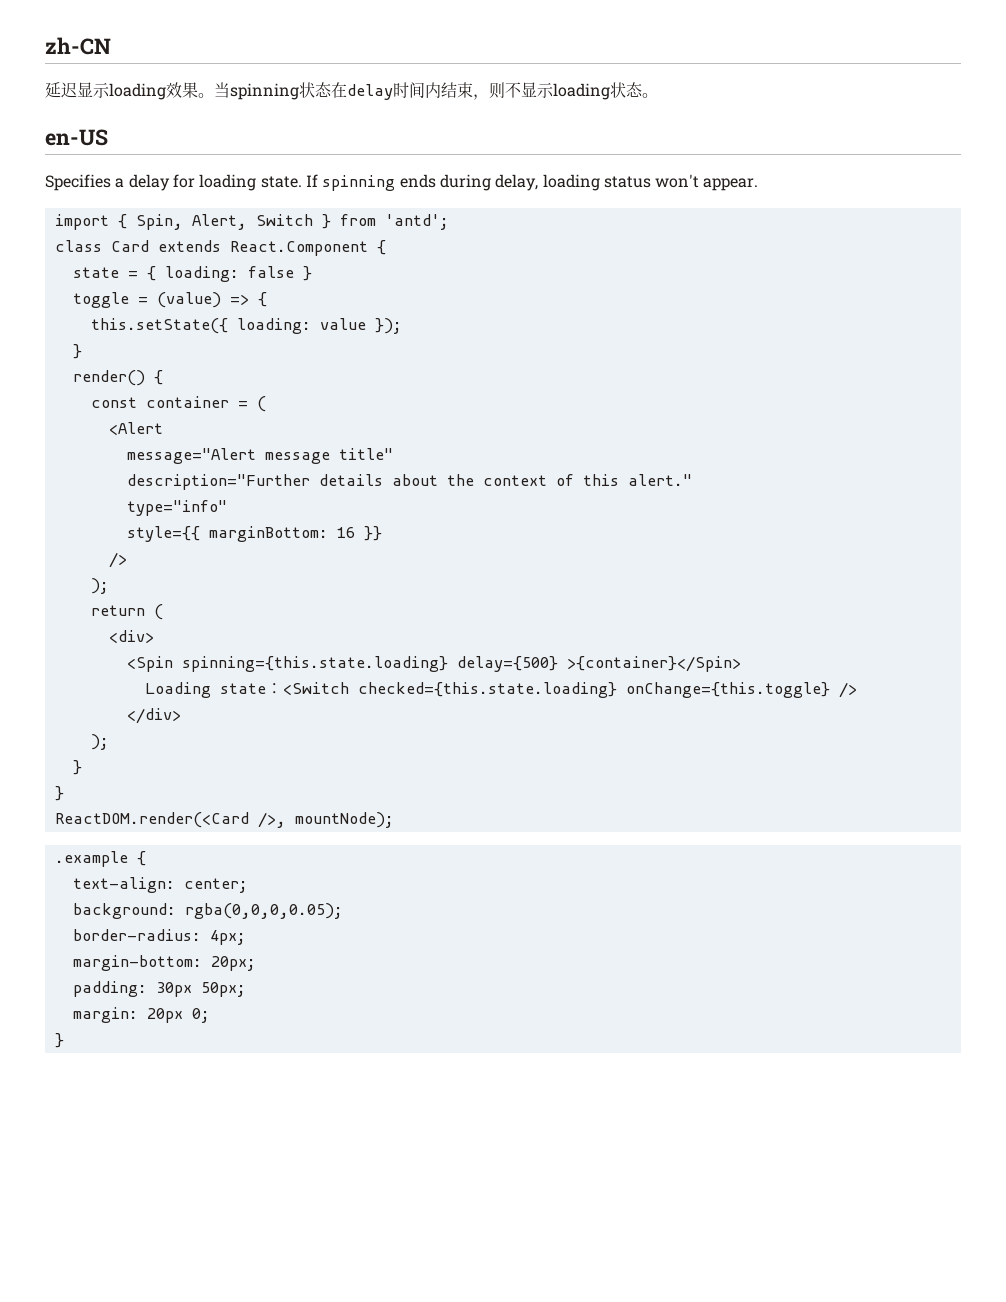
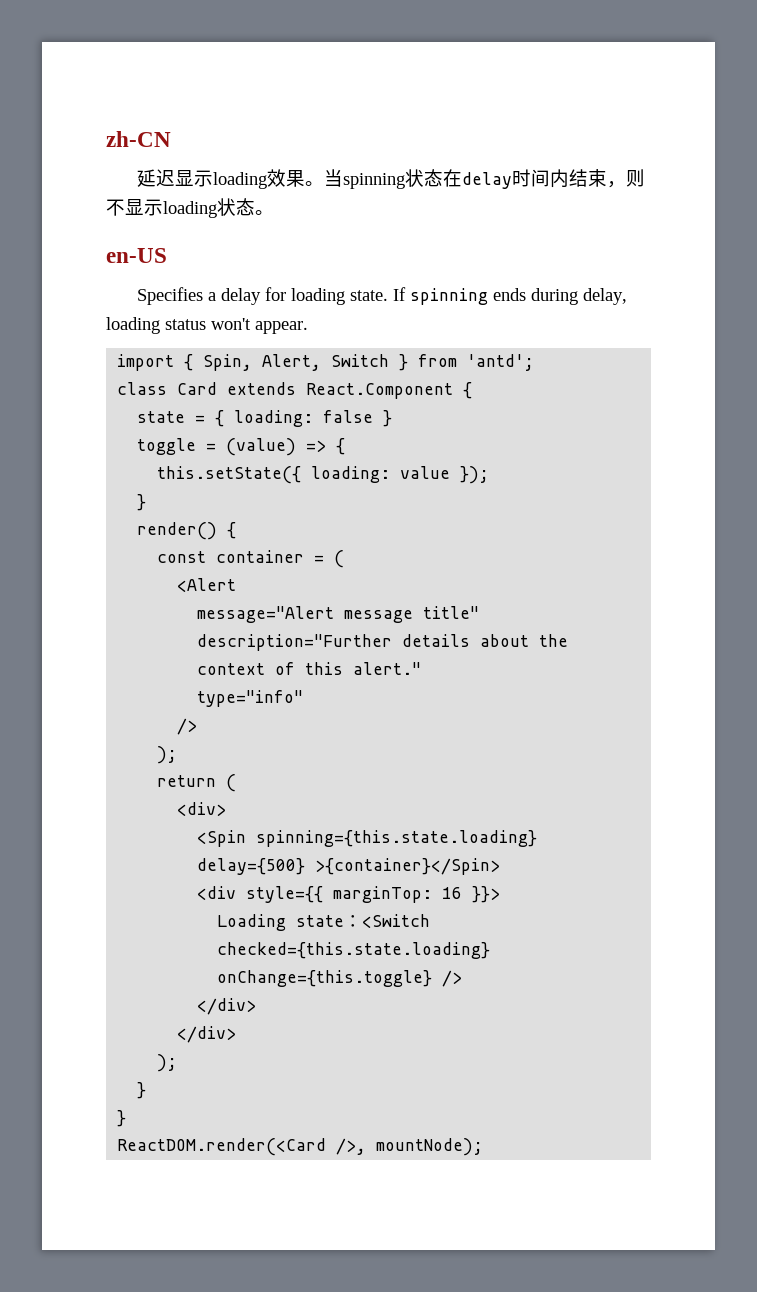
[126,526,382,542] // style={{ marginBottom: 16 }} -> (304, 698) none
(741, 664) none -> [197,886,501,903] // <div style={{ marginTop: 16 }}>
(181, 716) none -> [177,1026,237,1043] // </div>
[54,851,146,867] [72,877,248,893] [72,903,343,919] [72,929,246,945] [72,955,256,971] [72,981,246,997] [72,1007,210,1023] [54,1033,64,1048] // .example { // text-align: center; // background: rgba(0,0,0,0.05); // border-radius: 4px; // margin-bottom: 20px; // padding: 30px 50px; // margin: 20px 0; // } -> (484, 1147) none

